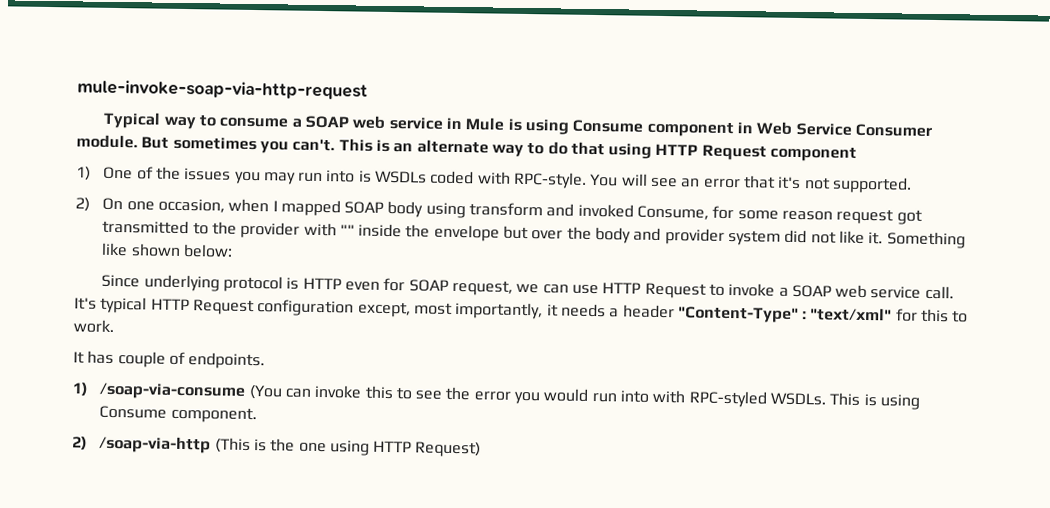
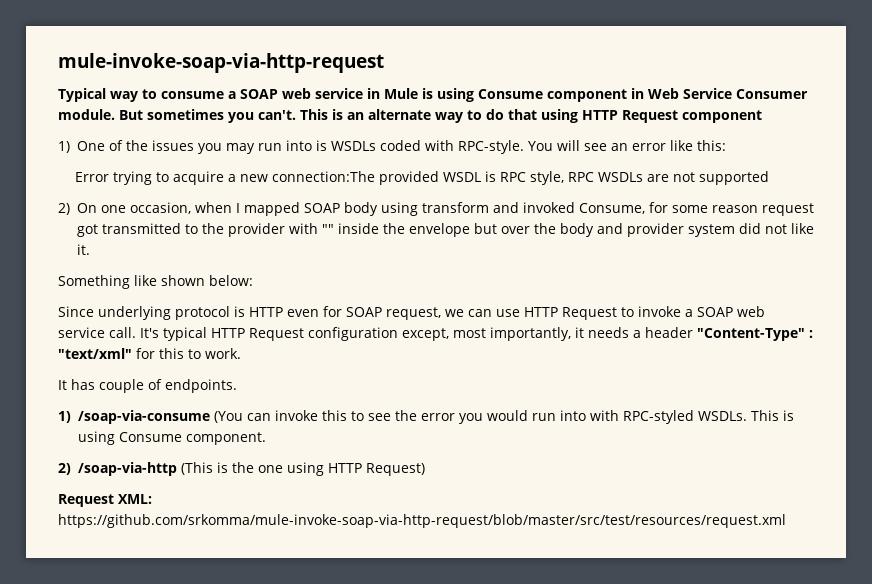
[742,175,912,194] that it's not supported. -> [669,140,726,151] [75,171,770,185] like this: // Error trying to acquire a new connection:The provided WSDL is RPC style, RPC WSDLs are not supported
(884, 238) none -> (90, 249) //
(482, 449) none -> [58,494,152,507] [58,514,786,528] // Request XML: https://github.com/srkomma/mule-invoke-soap-via-http-request/blob/master/src/test/resources/request.xml

